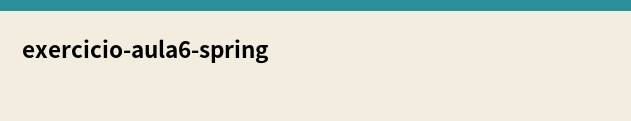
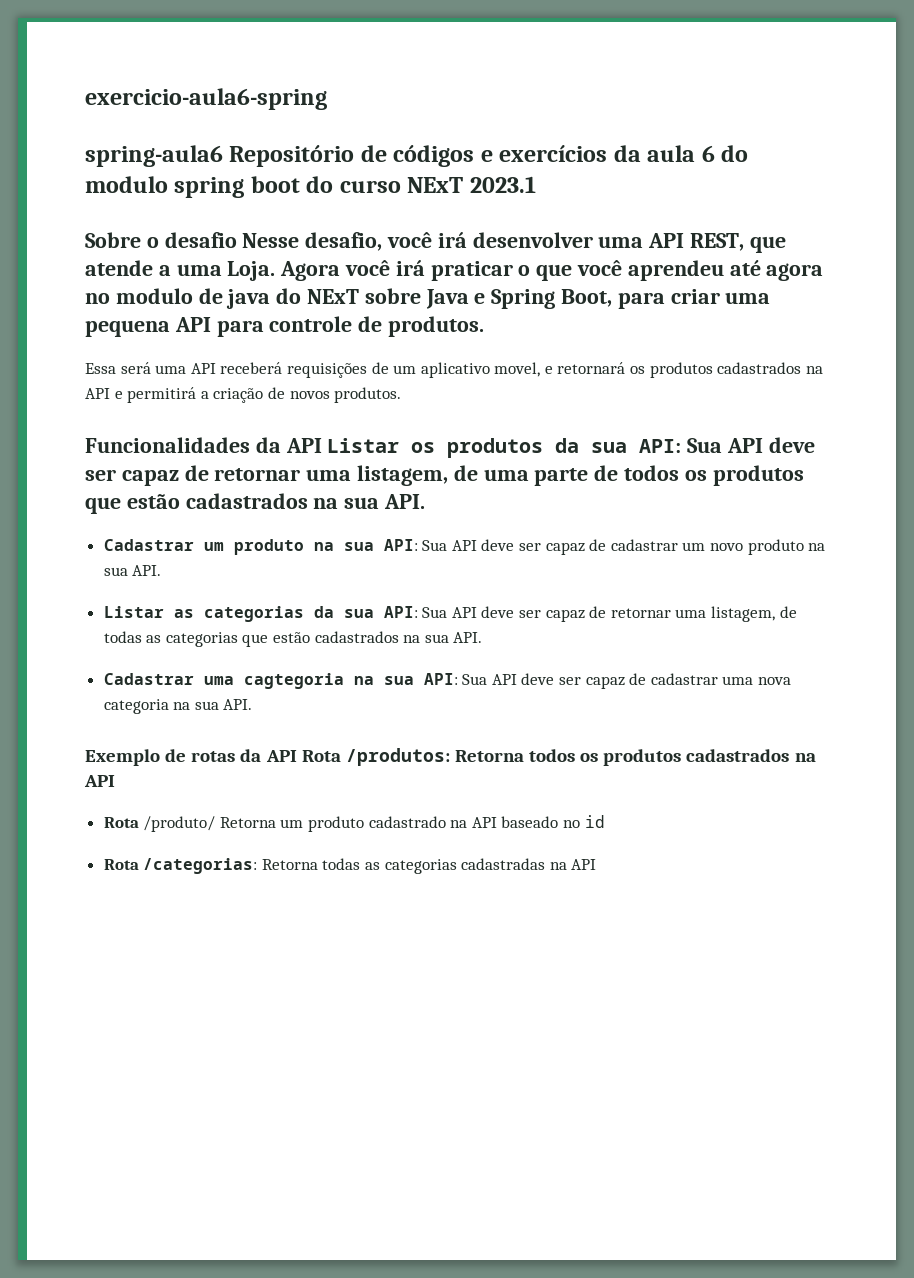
(269, 51) none -> [85,145,749,167] [85,176,536,198] [85,232,786,253] [85,260,824,281] [85,288,771,309] [85,316,485,337] [85,362,823,378] [85,387,402,403] [85,437,815,458] [85,465,804,486] [85,493,426,514] [103,539,826,555] [103,565,162,576] [103,606,797,622] [103,631,483,647] [103,673,792,689] [103,699,253,714] [85,748,816,766] [84,775,115,787] [103,815,605,832] [103,858,597,874] // spring-aula6 Repositório de códigos e exercícios da aula 6 do modulo spring boot do curso NExT 2023.1 // Sobre o desafio Nesse desafio, você irá desenvolver uma API REST, que atende a uma Loja. Agora você irá praticar o que você aprendeu até agora no modulo de java do NExT sobre Java e Spring Boot, para criar uma pequena API para controle de produtos. // Essa será uma API receberá requisições de um aplicativo movel, e retornará os produtos cadastrados na API e permitirá a criação de novos produtos. // Funcionalidades da API Listar os produtos da sua API: Sua API deve ser capaz de retornar uma listagem, de uma parte de todos os produtos que estão cadastrados na sua API. // Cadastrar um produto na sua API: Sua API deve ser capaz de cadastrar um novo produto na sua API. // Listar as categorias da sua API: Sua API deve ser capaz de retornar uma listagem, de todas as categorias que estão cadastrados na sua API. // Cadastrar uma cagtegoria na sua API: Sua API deve ser capaz de cadastrar uma nova categoria na sua API. // Exemplo de rotas da API Rota /produtos: Retorna todos os produtos cadastrados na API // Rota /produto/ Retorna um produto cadastrado na API baseado no id // Rota /categorias: Retorna todas as categorias cadastradas na API

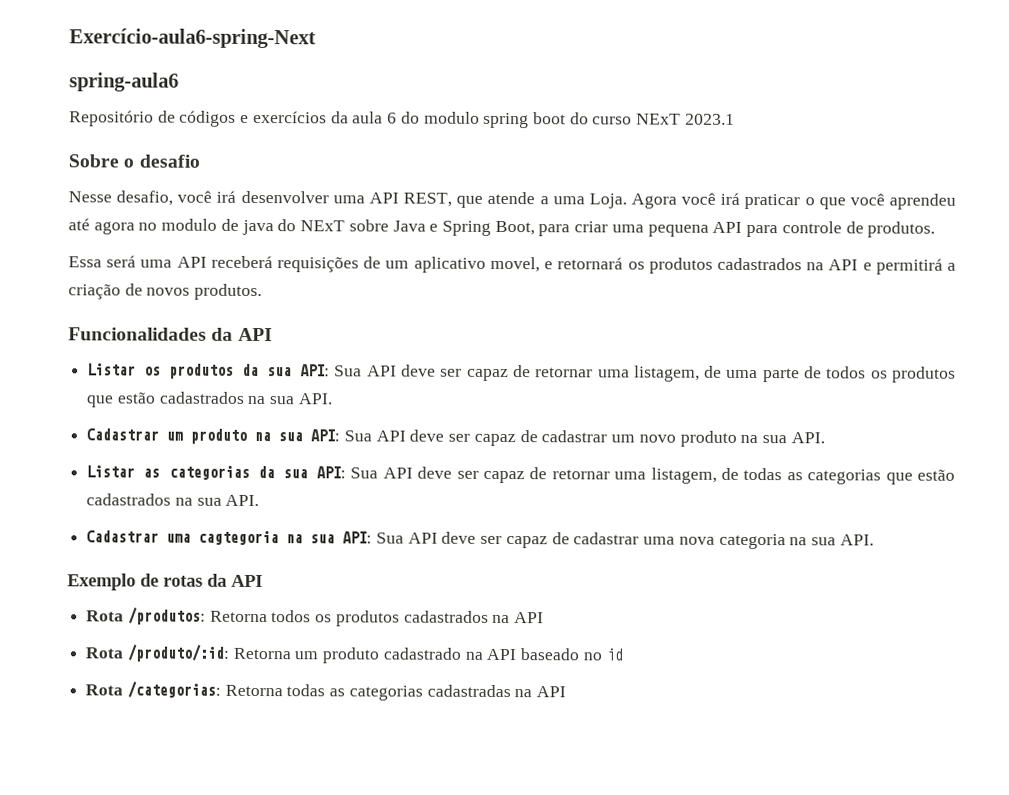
[85,88,327,110] exercicio-aula6-spring -> [69,28,316,49] Exercício-aula6-spring-Next
(223, 156) none -> (179, 82) //
(237, 240) none -> (200, 161) //
(322, 445) none -> (273, 334) //
(297, 756) none -> (263, 581) //
[143,816,216,832] /produto/ -> [126,644,230,662] /produto/:id:

